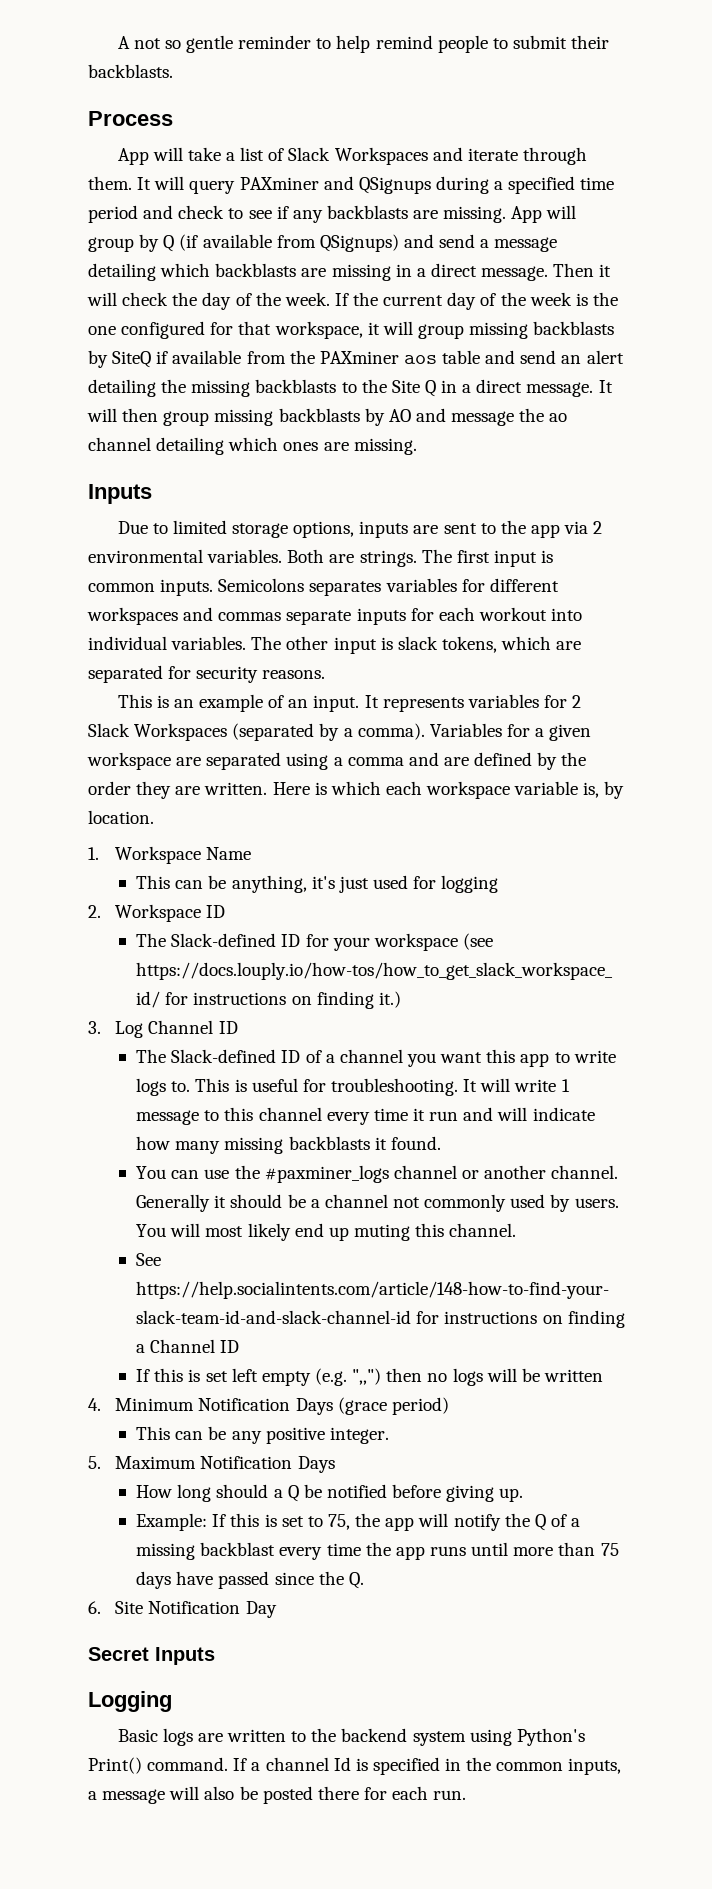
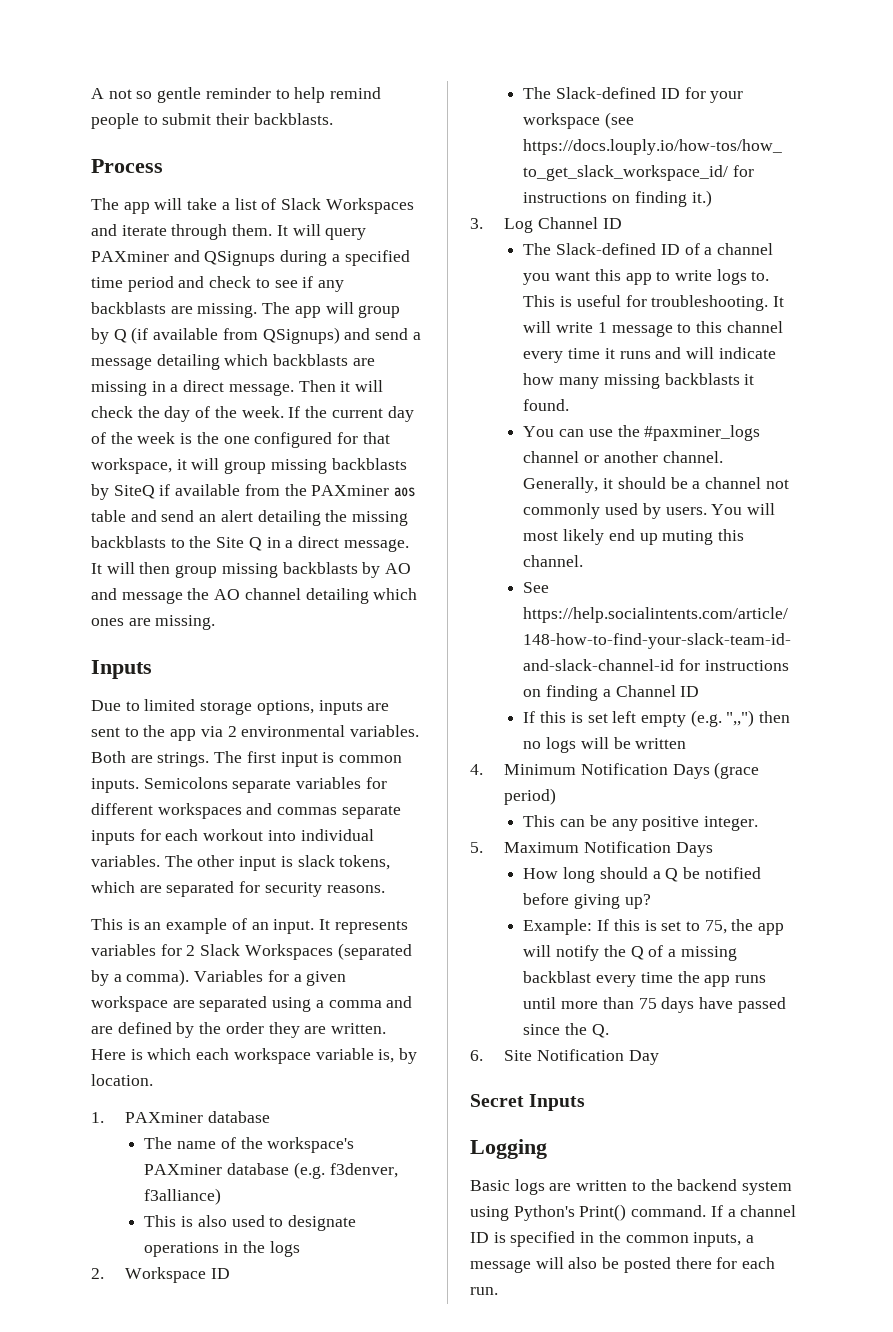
[117,148,149,165] App -> [91,198,150,214] The app
[511,206,543,223] App -> [262,302,321,318] The app
[549,413,568,422] ao -> [214,589,241,600] AO
[309,581,382,596] separates -> [232,779,292,793] separate
[115,846,252,864] [136,875,499,893] Workspace Name // This can be anything, it's just used for logging -> [125,1111,270,1123] [144,1137,355,1153] [144,1162,398,1179] [144,1188,222,1205] [144,1215,357,1231] [144,1241,300,1257] PAXminer database // The name of the workspace's PAXminer database (e.g. f3denver, f3alliance) // This is also used to designate operations in the logs
[429,1111,459,1121] run -> [619,351,651,359] runs
[136,1194,211,1212] Generally -> [523,477,599,493] Generally,
[499,1488,524,1502] up. -> [624,894,651,909] up?
[333,1757,351,1771] Id -> [470,1232,489,1243] ID

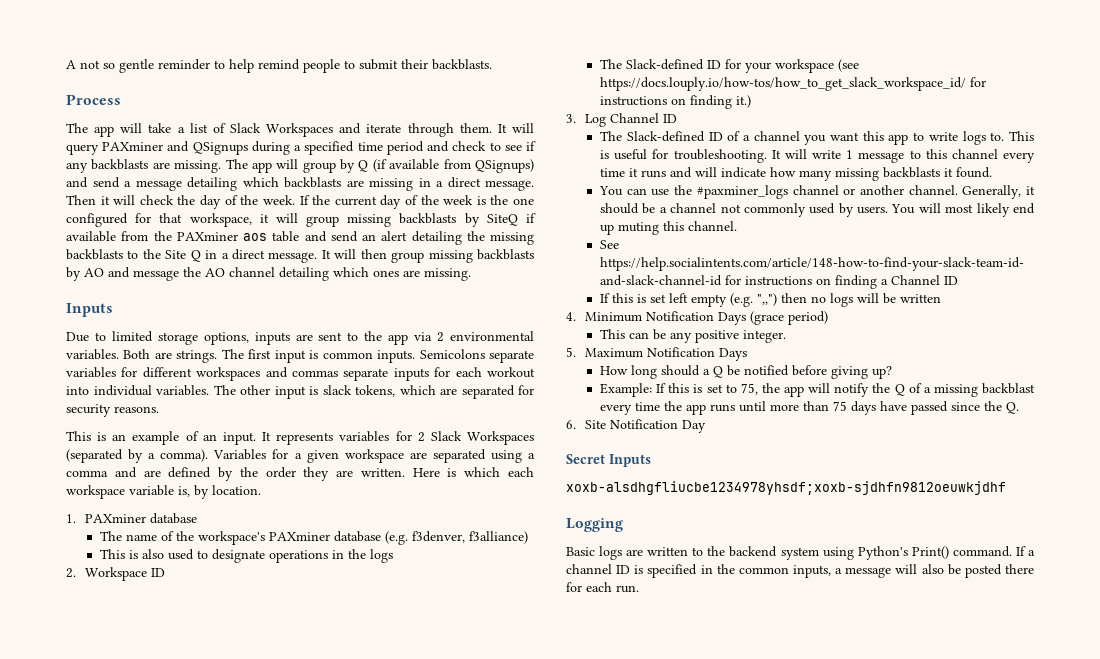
(586, 1102) none -> [566,481,1006,495] // xoxb-alsdhgfliucbe1234978yhsdf;xoxb-sjdhfn9812oeuwkjdhf

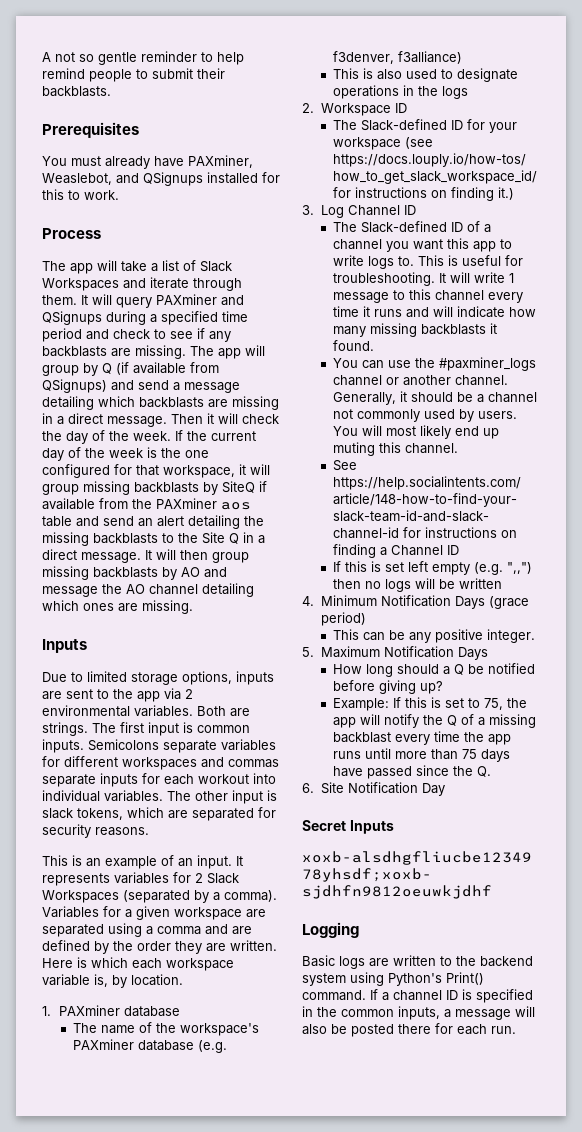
(492, 64) none -> [42,122,139,138] [42,155,253,169] [42,172,280,186] [42,189,119,200] // Prerequisites // You must already have PAXminer, Weaslebot, and QSignups installed for this to work.

